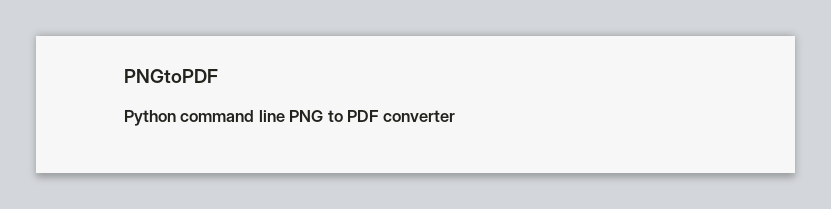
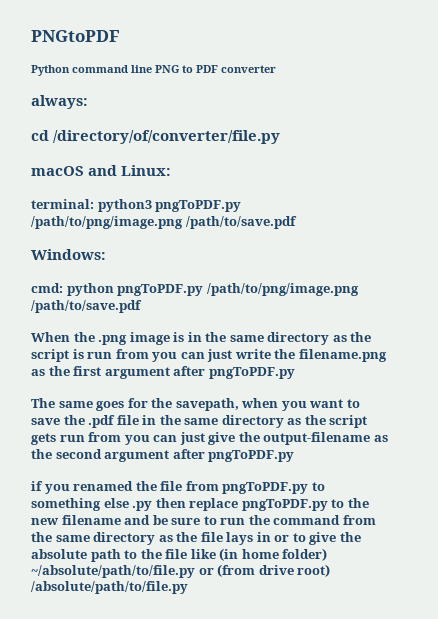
(455, 116) none -> [31,95,88,109] [31,130,281,144] [31,165,172,176] [31,199,242,212] [31,216,297,229] [31,249,106,260] [31,283,359,296] [31,300,142,313] [31,332,372,345] [31,349,387,362] [31,366,295,379] [31,398,360,411] [31,415,368,428] [31,432,388,445] [31,449,295,462] [31,481,325,494] [31,498,369,511] [31,515,376,525] [31,532,361,545] [31,548,328,562] [31,564,331,578] [31,581,188,594] // always: // cd /directory/of/converter/file.py // macOS and Linux: // terminal: python3 pngToPDF.py /path/to/png/image.png /path/to/save.pdf // Windows: // cmd: python pngToPDF.py /path/to/png/image.png /path/to/save.pdf // When the .png image is in the same directory as the script is run from you can just write the filename.png as the first argument after pngToPDF.py // The same goes for the savepath, when you want to save the .pdf file in the same directory as the script gets run from you can just give the output-filename as the second argument after pngToPDF.py // if you renamed the file from pngToPDF.py to something else .py then replace pngToPDF.py to the new filename and be sure to run the command from the same directory as the file lays in or to give the absolute path to the file like (in home folder) ~/absolute/path/to/file.py or (from drive root) /absolute/path/to/file.py

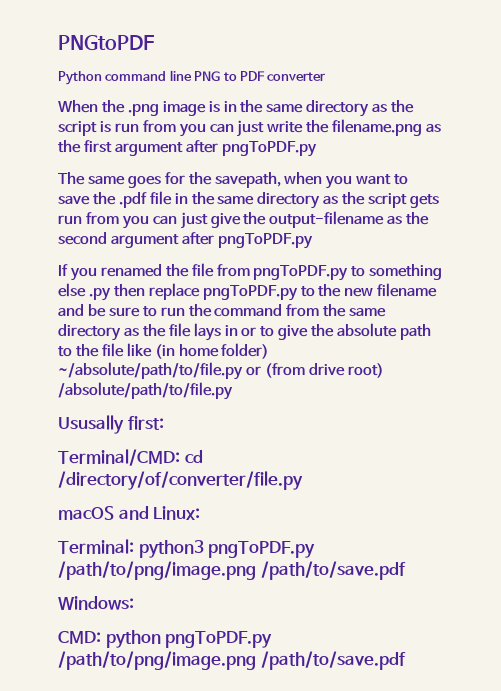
[31,95,88,109] [31,130,281,144] [31,165,172,176] [31,199,242,212] [31,216,297,229] [31,249,106,260] [31,283,359,296] [31,300,142,313] // always: // cd /directory/of/converter/file.py // macOS and Linux: // terminal: python3 pngToPDF.py /path/to/png/image.png /path/to/save.pdf // Windows: // cmd: python pngToPDF.py /path/to/png/image.png /path/to/save.pdf -> (326, 76) none
[31,481,43,491] if -> [58,264,68,276] If
(188, 587) none -> [58,415,164,434] [58,449,203,466] [58,471,303,490] [58,506,201,520] [58,539,316,558] [58,561,406,580] [58,596,134,610] [58,630,273,648] [58,651,406,670] // Ususally first: // Terminal/CMD: cd /directory/of/converter/file.py // macOS and Linux: // Terminal: python3 pngToPDF.py /path/to/png/image.png /path/to/save.pdf // Windows: // CMD: python pngToPDF.py /path/to/png/image.png /path/to/save.pdf

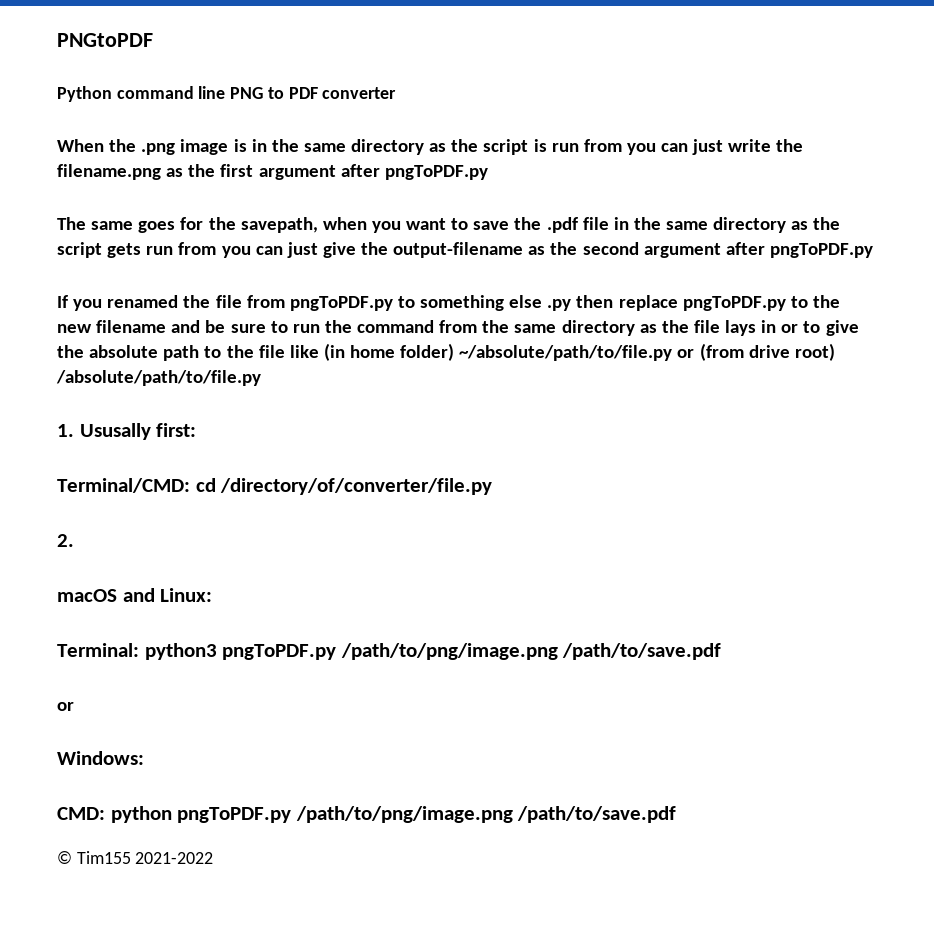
(233, 391) none -> [57,424,74,437] 1.
(303, 480) none -> [57,534,74,547] // 2.
(406, 570) none -> [57,702,74,711] // or
(406, 660) none -> [57,851,214,864] // © Tim155 2021-2022

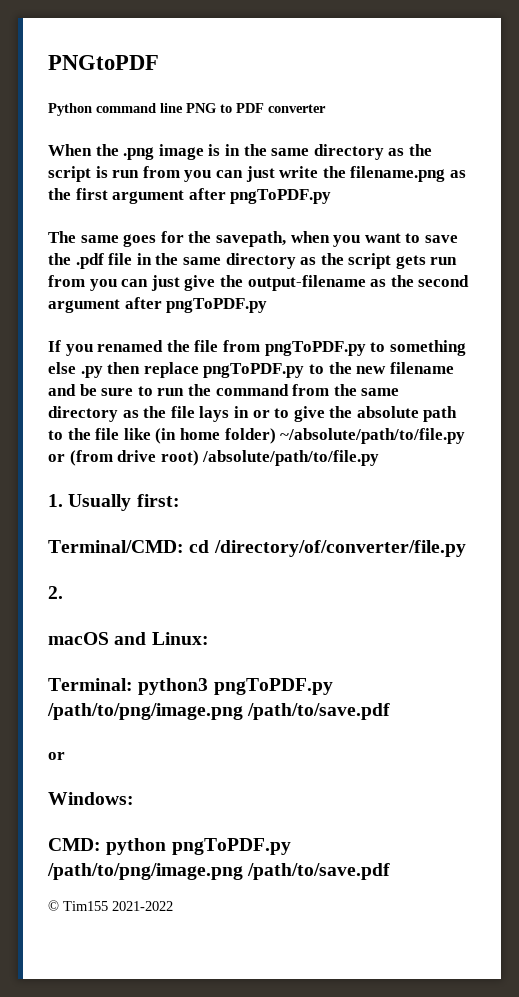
[79,423,151,440] Ususally -> [68,494,132,511] Usually

